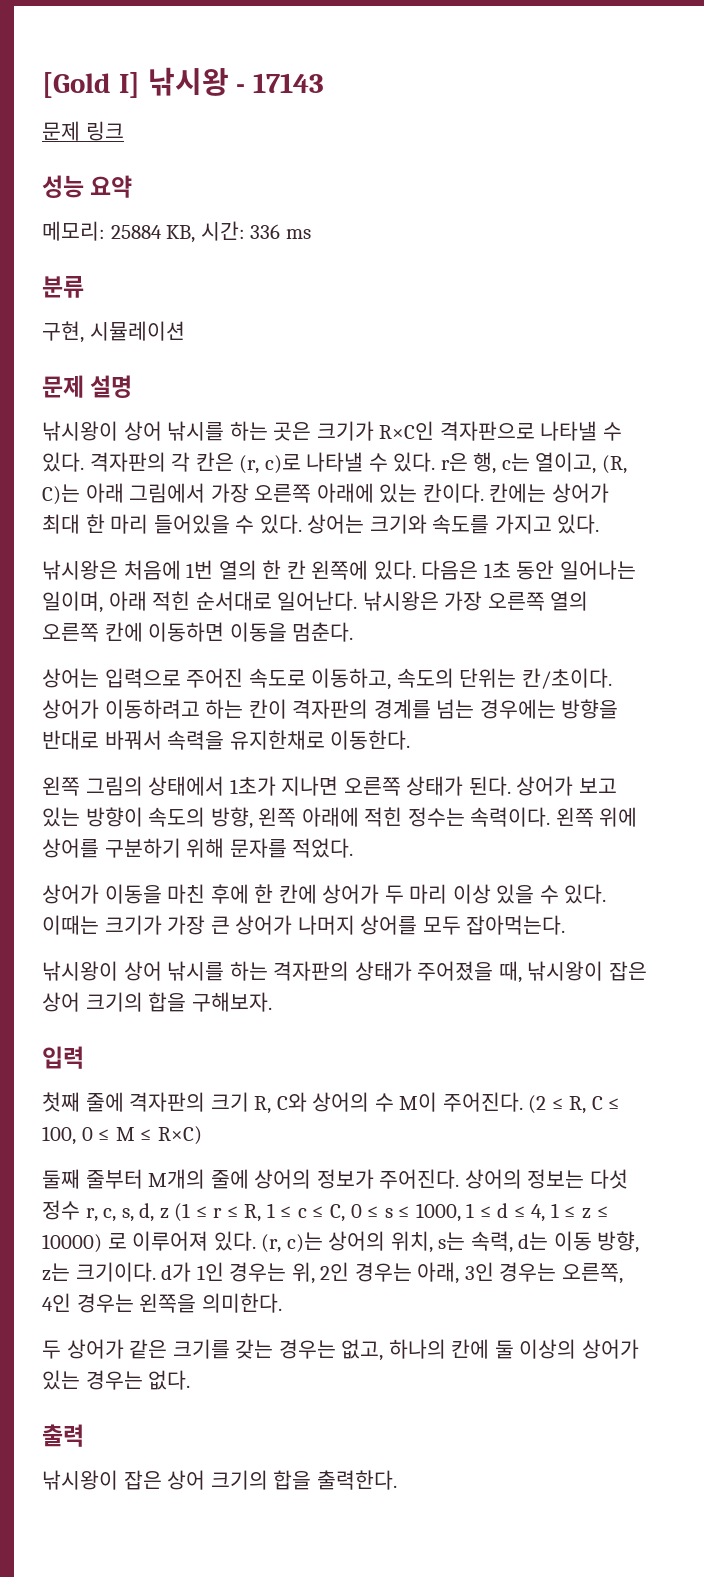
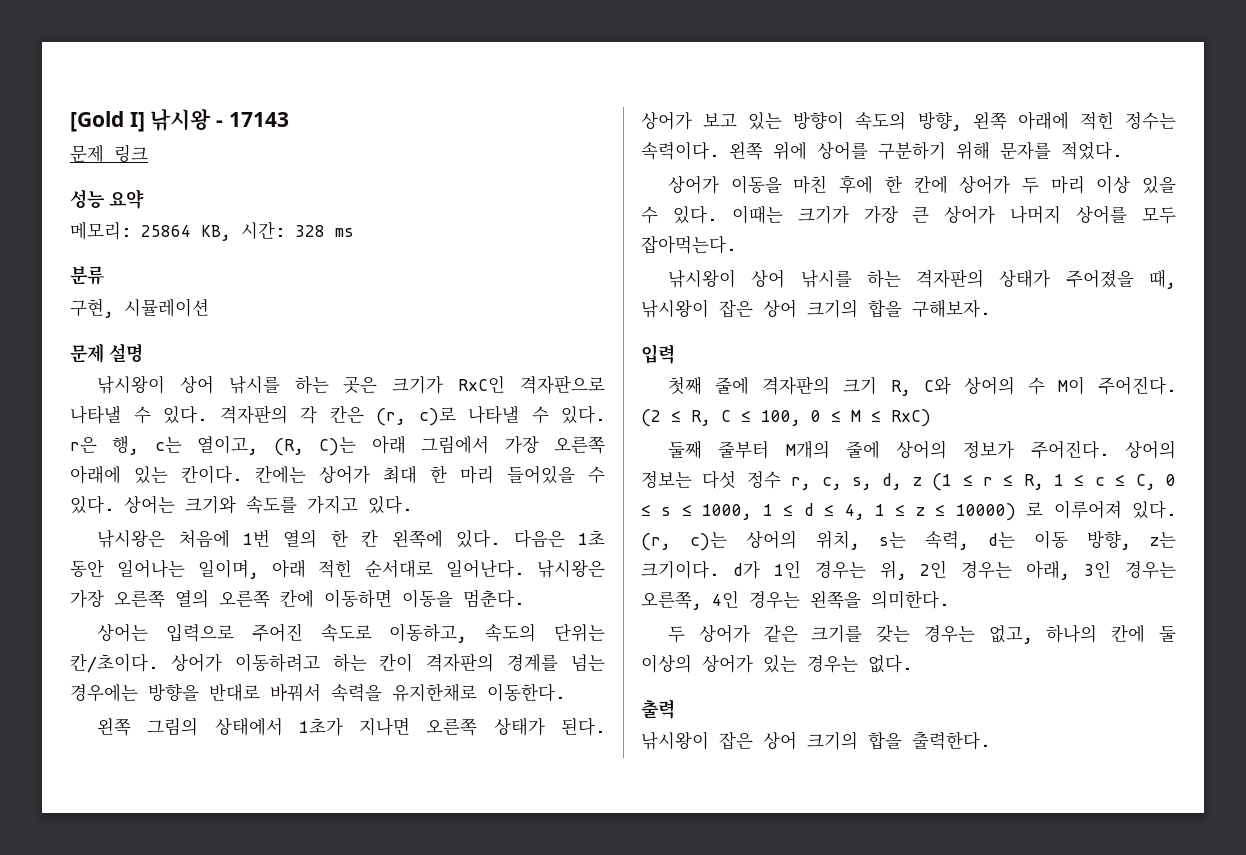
[110,225,162,239] 25884 -> [141,225,191,237] 25864
[250,224,281,239] 336 -> [295,225,325,237] 328

